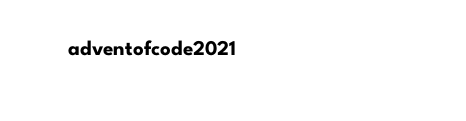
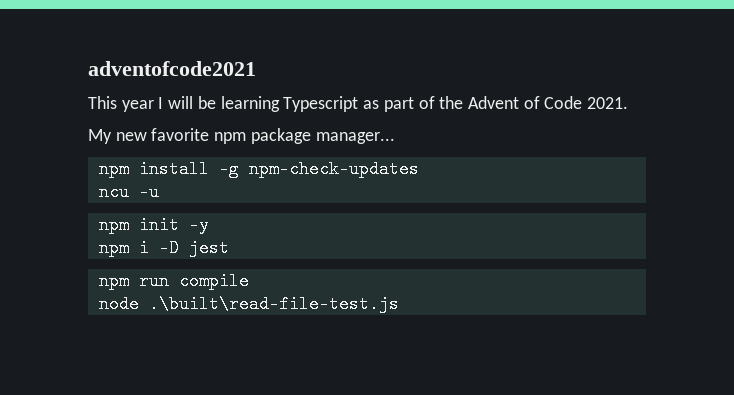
(236, 48) none -> [88,96,629,112] [88,128,395,144] [98,160,419,178] [98,183,159,201] [98,216,209,234] [98,239,229,257] [98,272,249,290] [98,295,399,313] // This year I will be learning Typescript as part of the Advent of Code 2021. // My new favorite npm package manager... // npm install -g npm-check-updates // ncu -u // npm init -y // npm i -D jest // npm run compile // node .\built\read-file-test.js

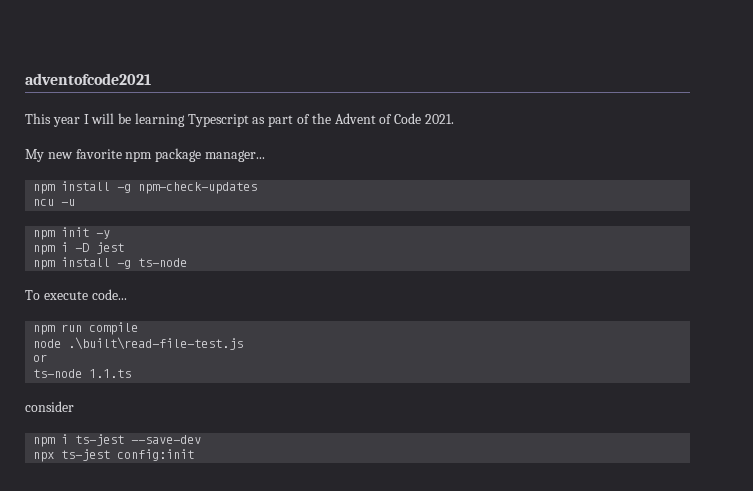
(229, 248) none -> [33,257,188,270] [25,289,127,300] // npm install -g ts-node // To execute code...
(399, 304) none -> [33,354,48,362] [33,369,132,378] [25,401,74,412] [33,434,202,447] [33,449,195,462] // or // ts-node 1.1.ts // consider // npm i ts-jest --save-dev // npx ts-jest config:init

